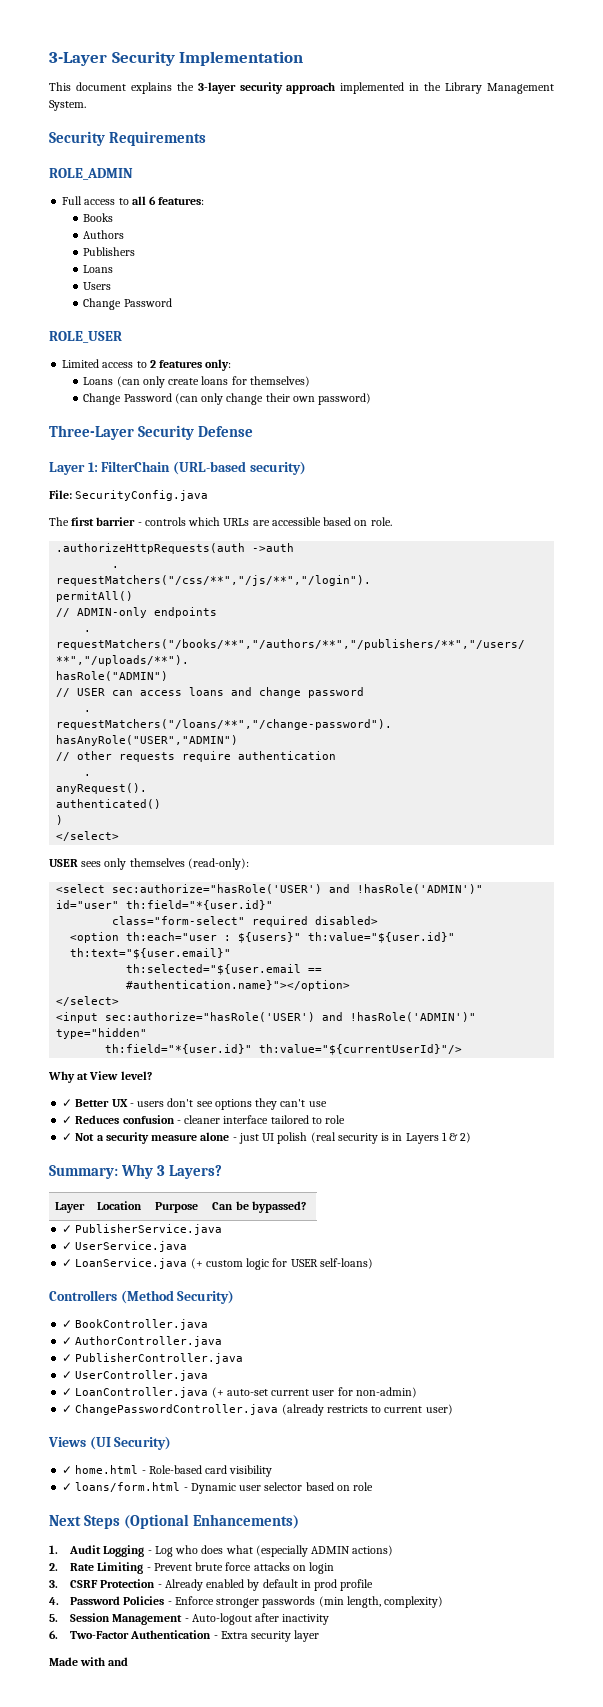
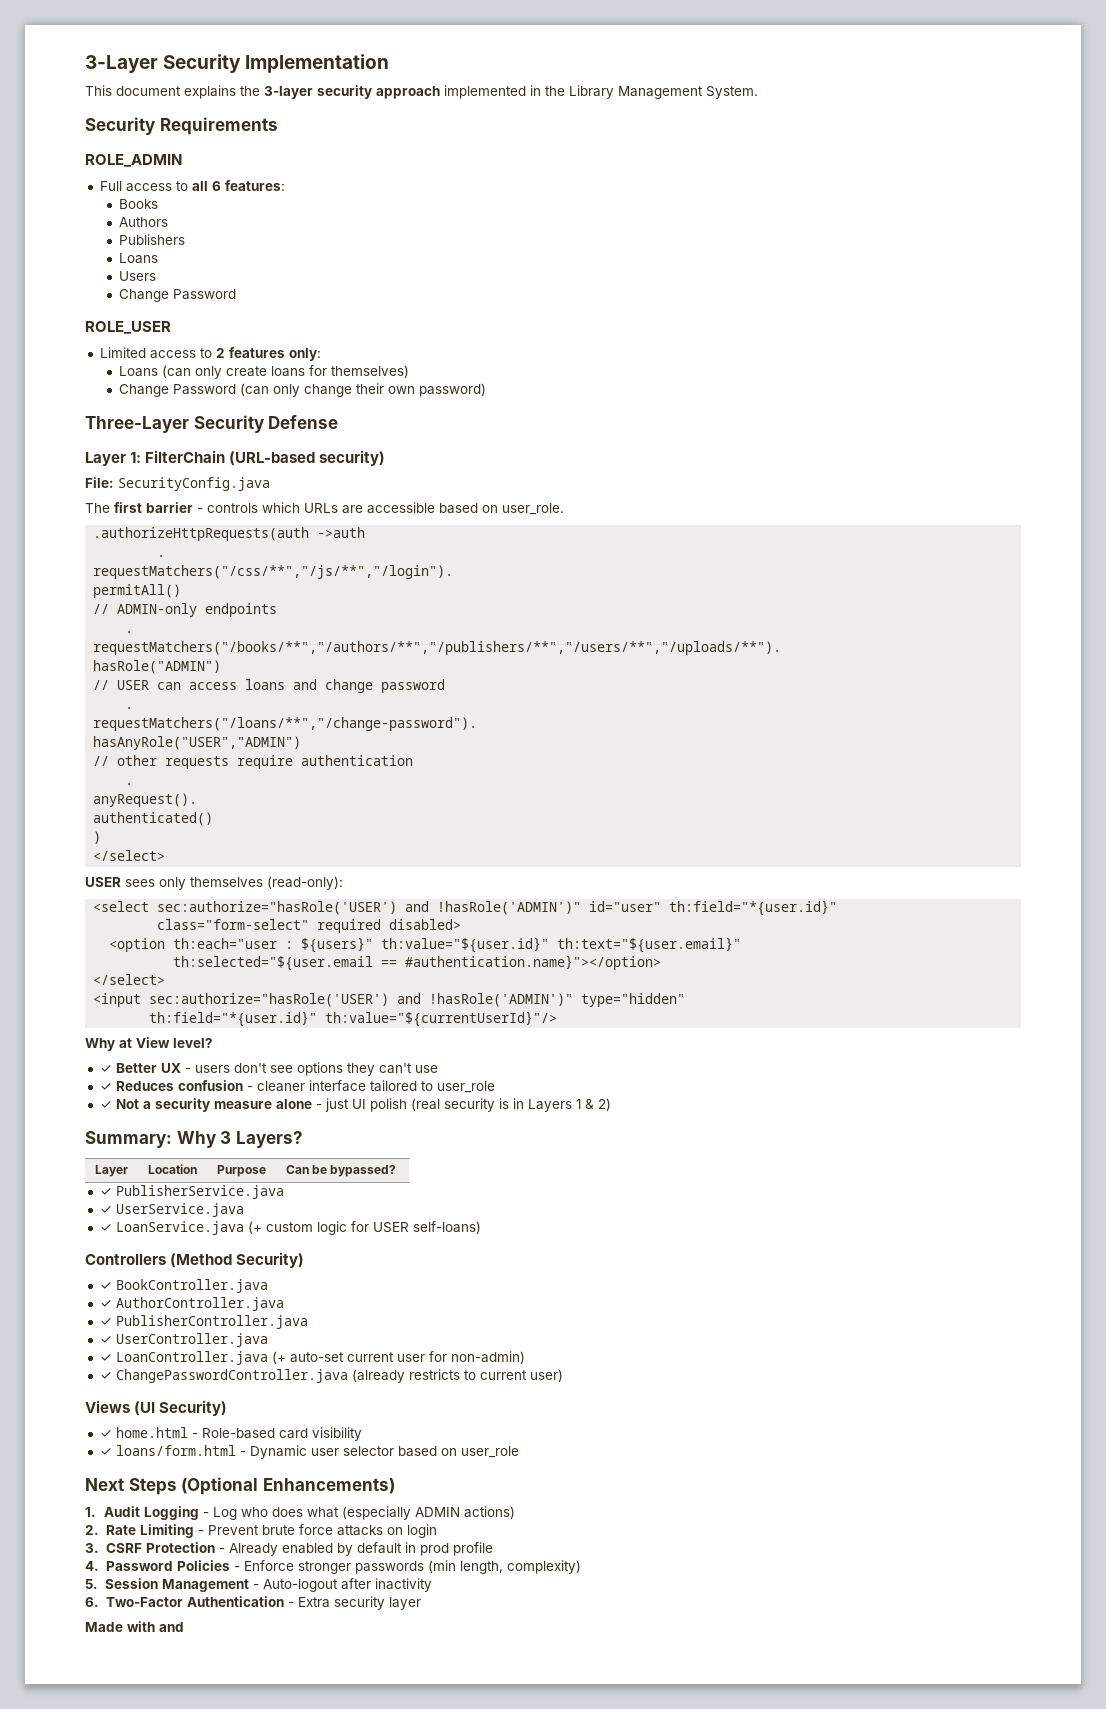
[370,517,392,526] role. -> [502,503,564,515] user_role.
[325,1115,346,1124] role -> [436,1081,495,1093] user_role
[353,1482,374,1491] role -> [460,1446,519,1458] user_role

